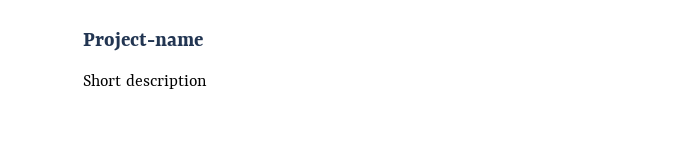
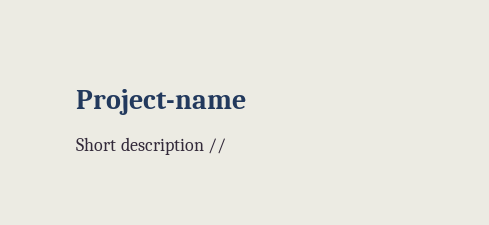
(207, 81) none -> [208,138,227,154] //

